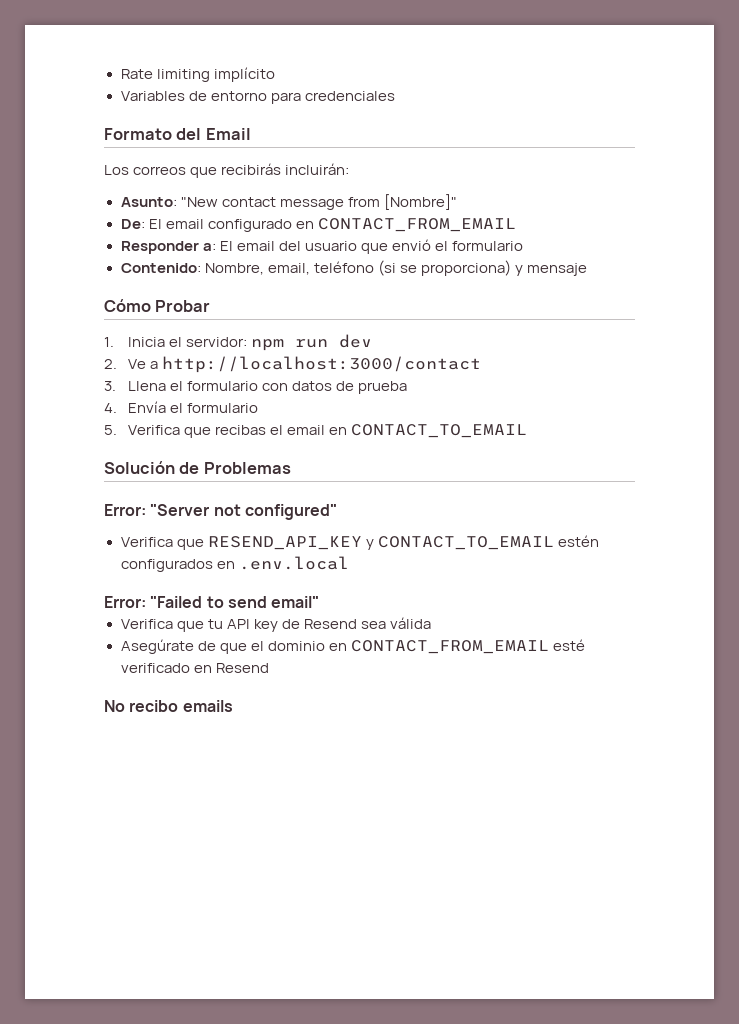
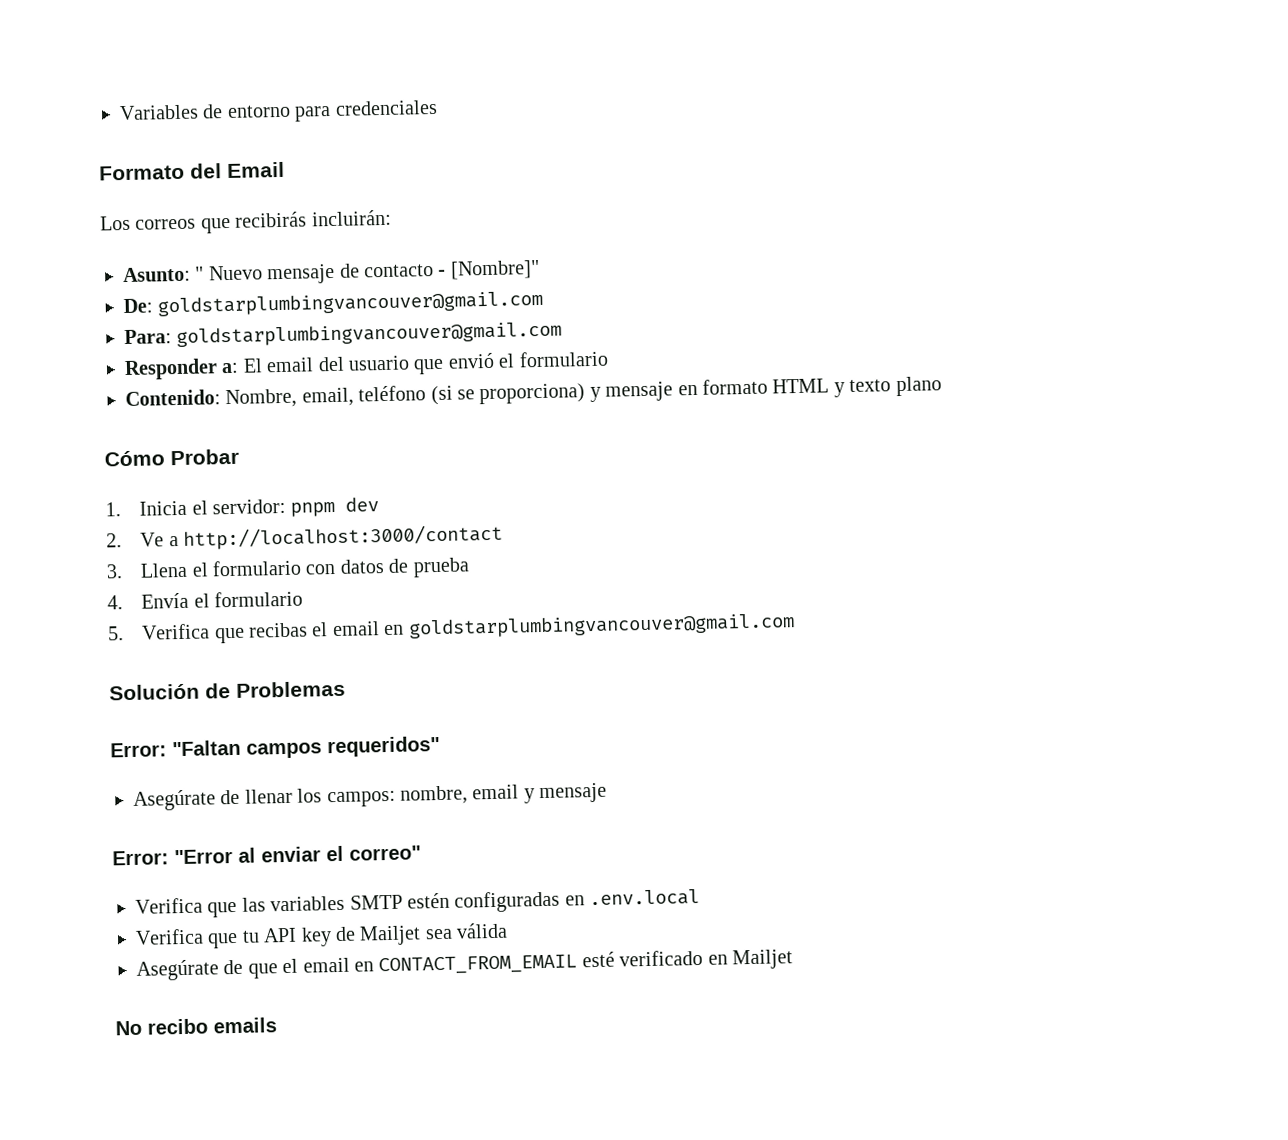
[120,67,275,82] Rate limiting implícito // -> (119, 112) none
[180,194,457,210] [120,218,516,232] "New contact message from [Nombre]" // De: El email configurado en CONTACT_FROM_EMAIL -> [195,259,540,285] [123,290,544,317] [124,321,563,348] " Nuevo mensaje de contacto - [Nombre]" // De: goldstarplumbingvancouver@gmail.com // Para: goldstarplumbingvancouver@gmail.com
(587, 269) none -> [677,376,942,398] en formato HTML y texto plano
[250,339,328,351] npm run -> [290,501,336,517] pnpm
[350,424,527,438] CONTACT_TO_EMAIL -> [407,613,795,639] goldstarplumbingvancouver@gmail.com
[150,504,337,520] [120,535,599,550] [120,556,349,572] [104,596,320,608] "Server not configured" // Verifica que RESEND_API_KEY y CONTACT_TO_EMAIL estén configurados en .env.local // Error: "Failed to send email" -> [172,735,440,759] [133,782,608,811] [112,845,421,866] [135,888,701,918] "Faltan campos requeridos" // Asegúrate de llenar los campos: nombre, email y mensaje // Error: "Error al enviar el correo" // Verifica que las variables SMTP estén configuradas en .env.local
[303,619,357,629] Resend -> [359,925,422,946] Mailjet
[267,641,325,651] dominio -> [302,957,350,973] email
[215,663,269,673] Resend -> [731,949,793,970] Mailjet

